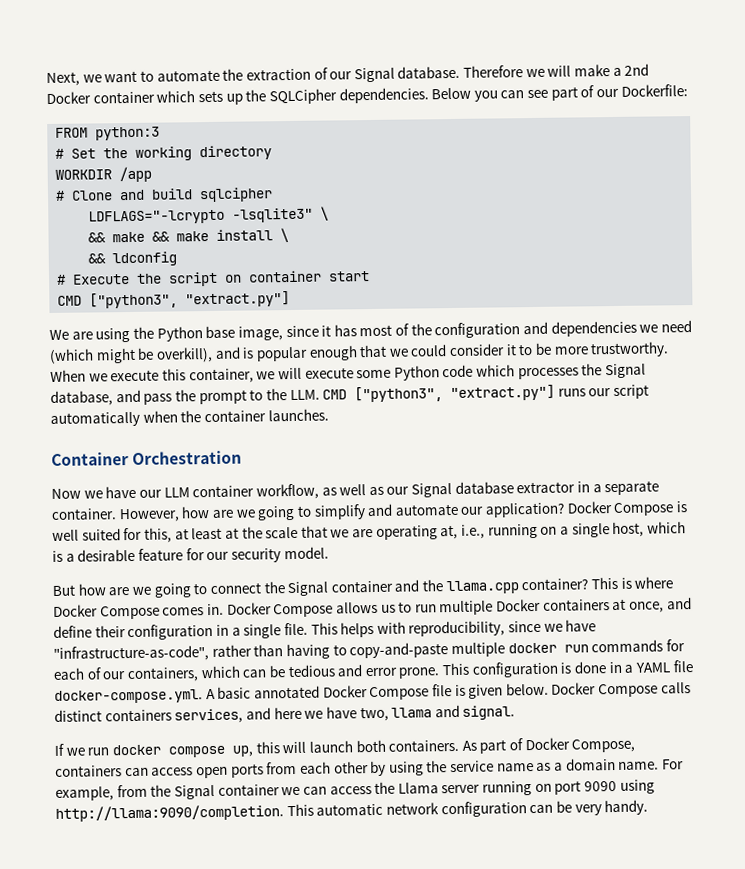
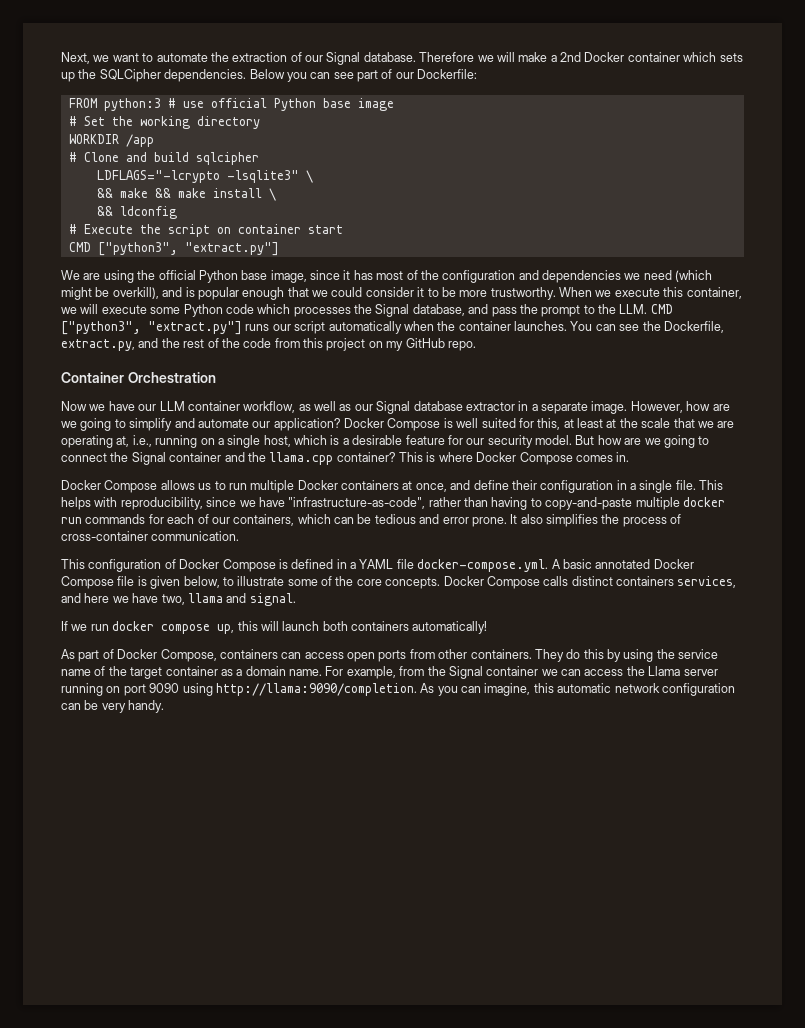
(161, 133) none -> [167,98,394,111] # use official Python base image
(154, 332) none -> [158,270,196,280] official
(329, 415) none -> [570,321,724,333] [61,338,476,351] You can see the Dockerfile, extract.py, and the rest of the code from this project on my GitHub repo.
[51,508,117,520] container. -> [591,401,628,414] image.
(329, 553) // -> (572, 440) none
(224, 609) none -> (630, 457) //
[442,661,607,678] This configuration is done -> [510,514,682,527] [61,531,240,541] [61,559,334,572] It also simplifies the process of cross-container communication. // This configuration of Docker Compose is defined
[505,682,549,696] below. -> [183,576,441,589] below, to illustrate some of the core concepts.
[388,739,460,752] containers. -> [351,621,488,634] containers automatically! //
[299,761,369,774] each other -> [438,649,604,662] other containers. They do this
(534, 767) none -> [94,666,218,679] of the target container
[286,803,314,817] This -> [420,683,554,696] As you can imagine, this

